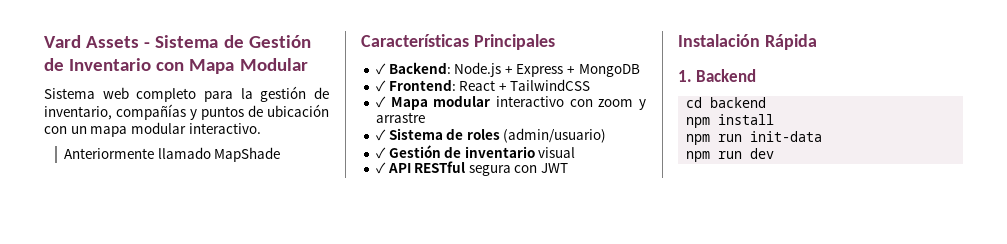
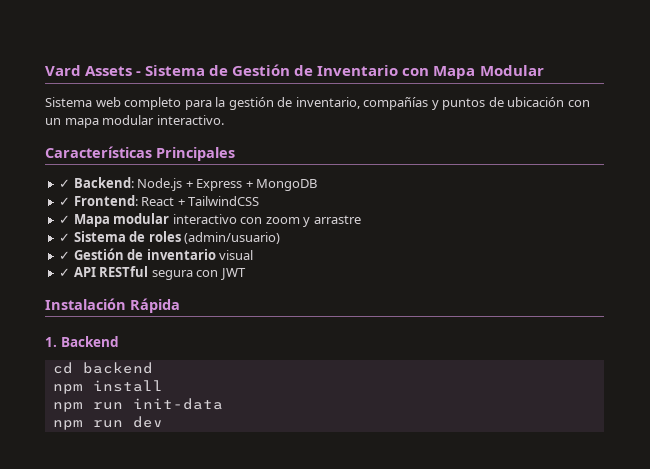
[64,147,281,162] // Anteriormente llamado MapShade -> (224, 120) none

